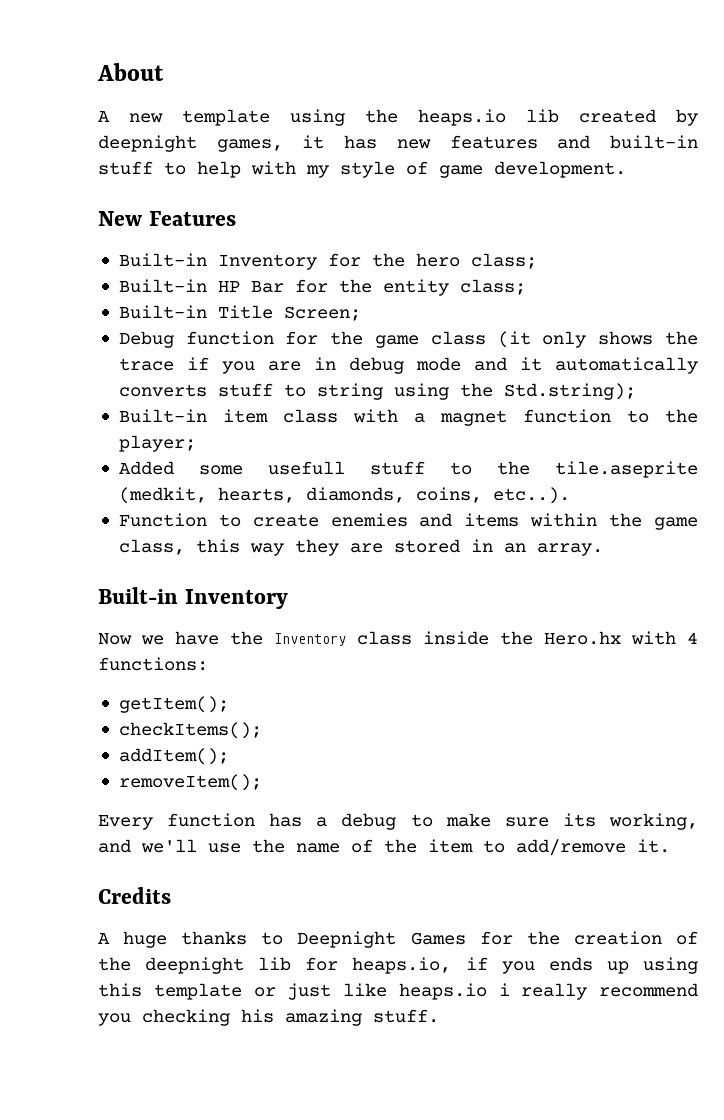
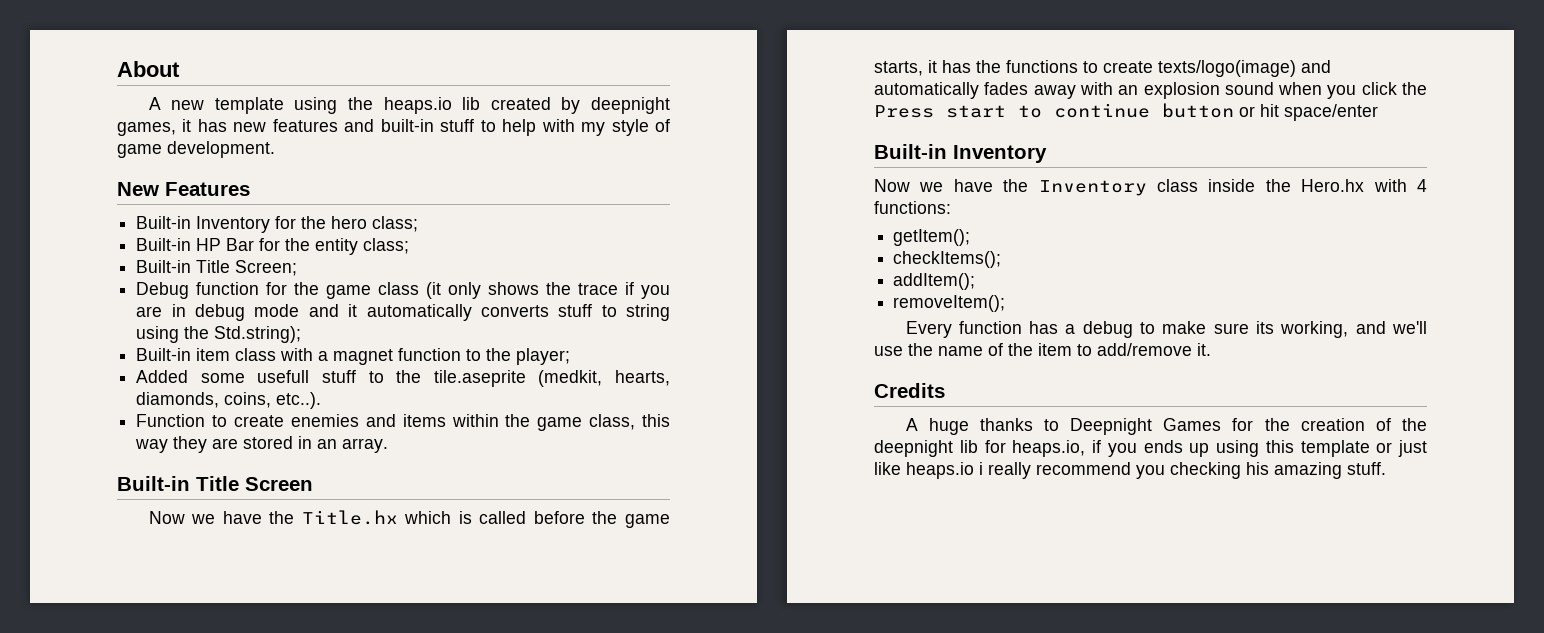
(603, 549) none -> [117,476,313,491] [148,510,670,528] [874,60,1331,77] [874,82,1427,99] [874,103,1378,121] // Built-in Title Screen // Now we have the Title.hx which is called before the game starts, it has the functions to create texts/logo(image) and automatically fades away with an explosion sound when you click the Press start to continue button or hit space/enter

